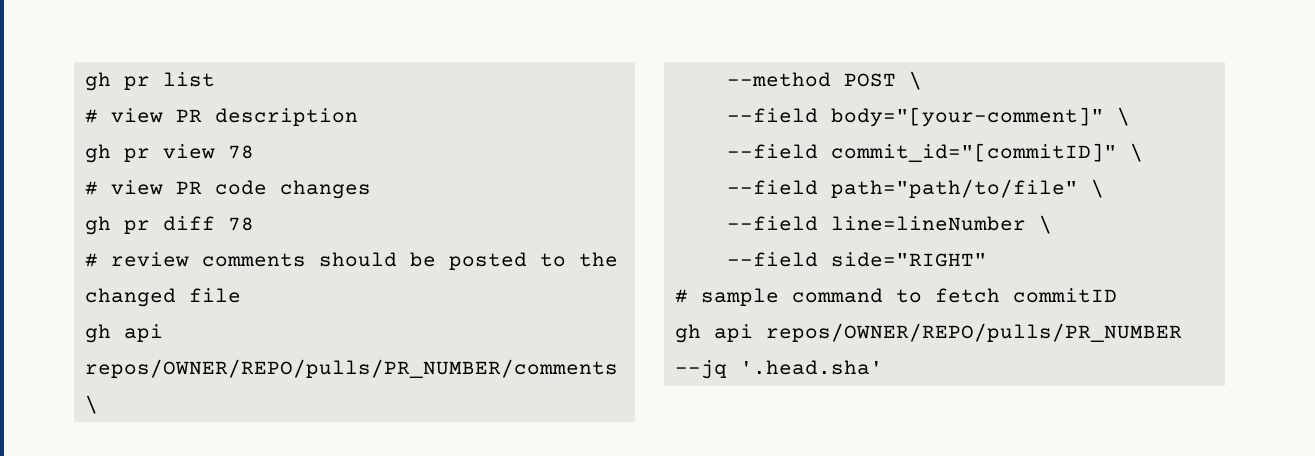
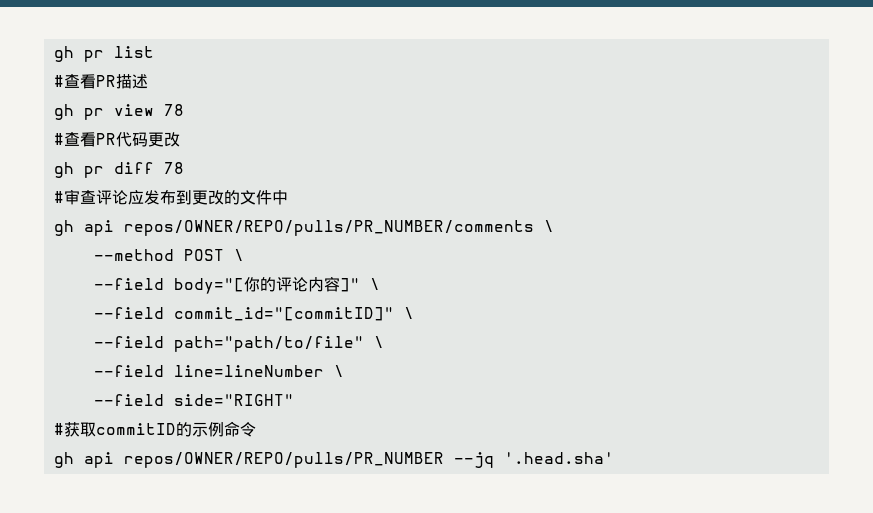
[110,108,358,126] view PR description -> [64,74,149,89] 查看PR描述
[110,180,371,199] view PR code changes -> [64,132,181,147] 查看PR代码更改
[110,252,618,270] [84,288,241,307] review comments should be posted to the changed file -> [64,189,289,205] 审查评论应发布到更改的文件中
[830,107,1104,127] body="[your-comment]" -> [174,276,361,294] body="[你的评论内容]"
[700,288,1000,306] sample command to fetch -> [64,422,97,437] 获取
(1117, 295) none -> [176,421,257,437] 的示例命令

